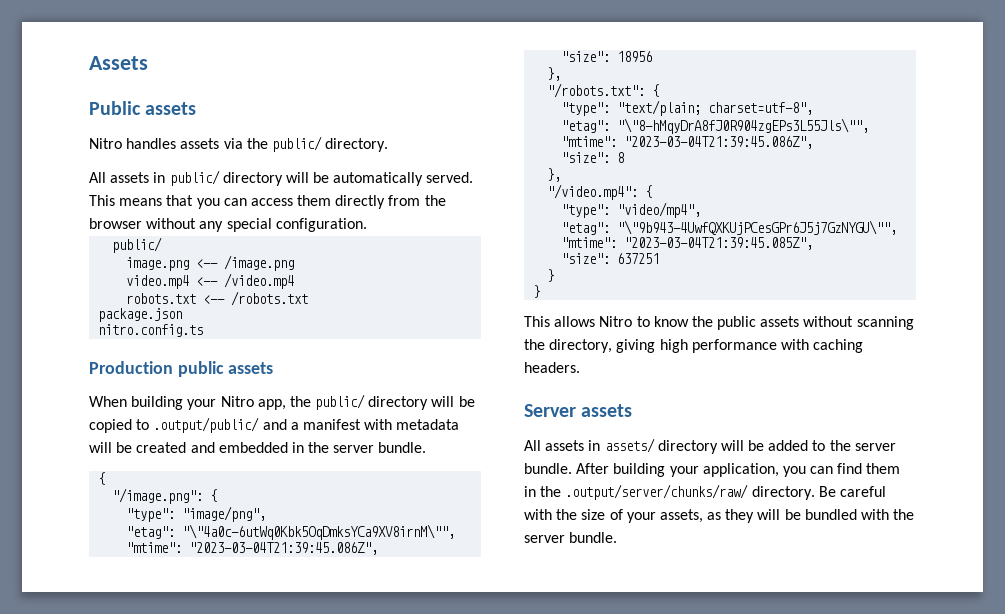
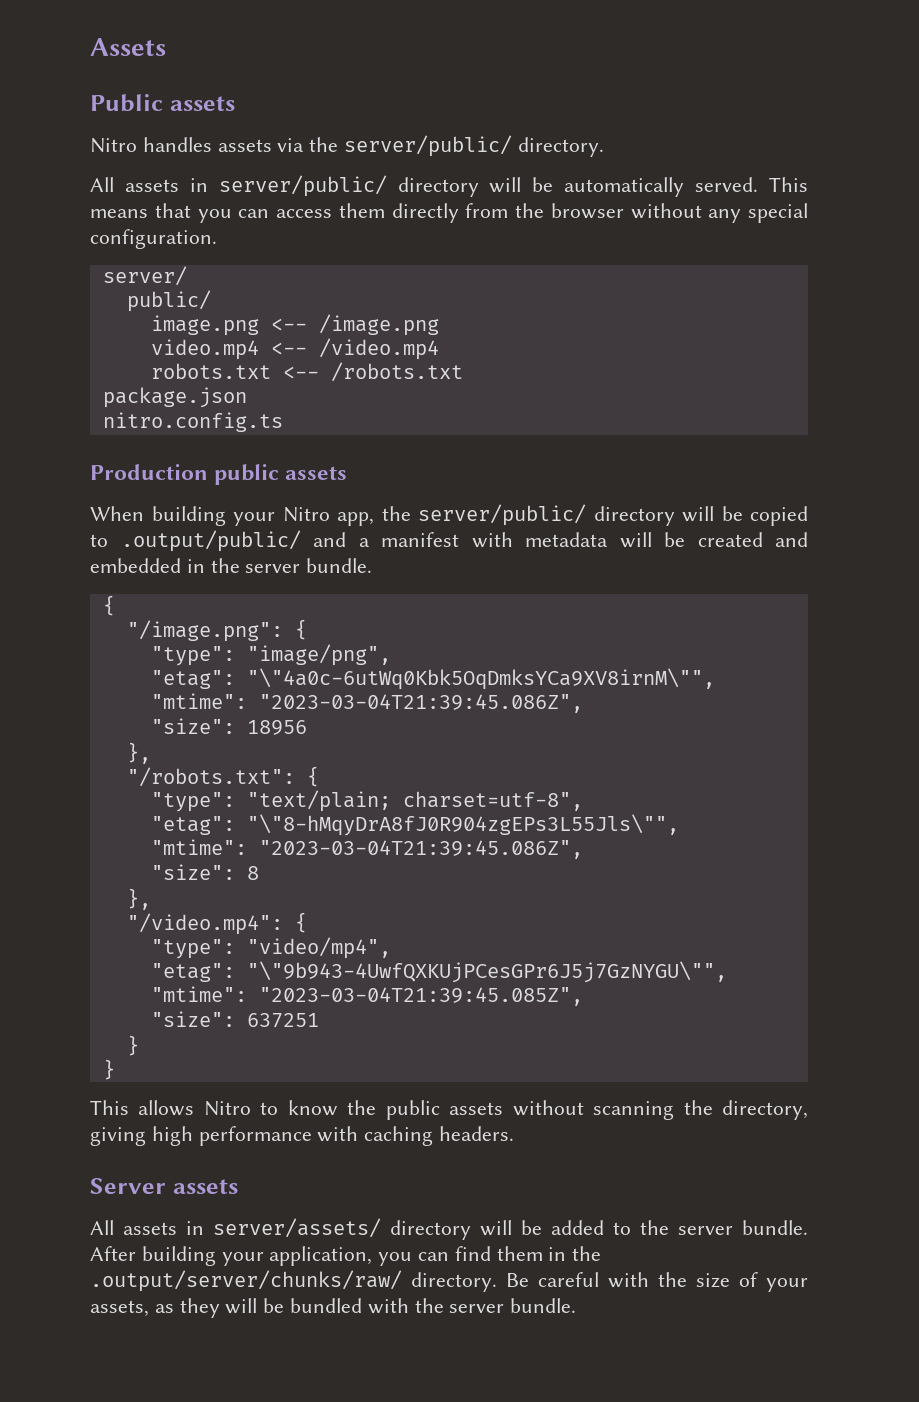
[271,136,322,152] public/ -> [344,135,513,157] server/public/
[169,170,220,186] public/ -> [218,175,387,197] server/public/
(367, 225) none -> [102,266,187,286] // server/
[315,394,366,410] public/ -> [418,504,586,526] server/public/
[604,438,655,453] assets/ -> [213,1218,381,1238] server/assets/

